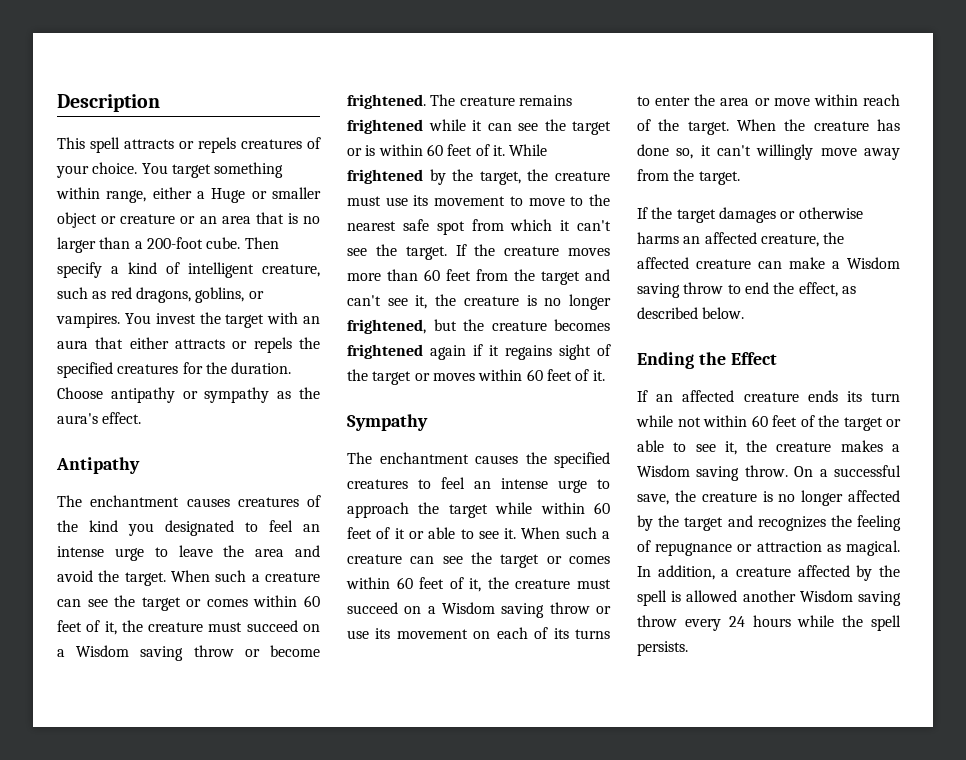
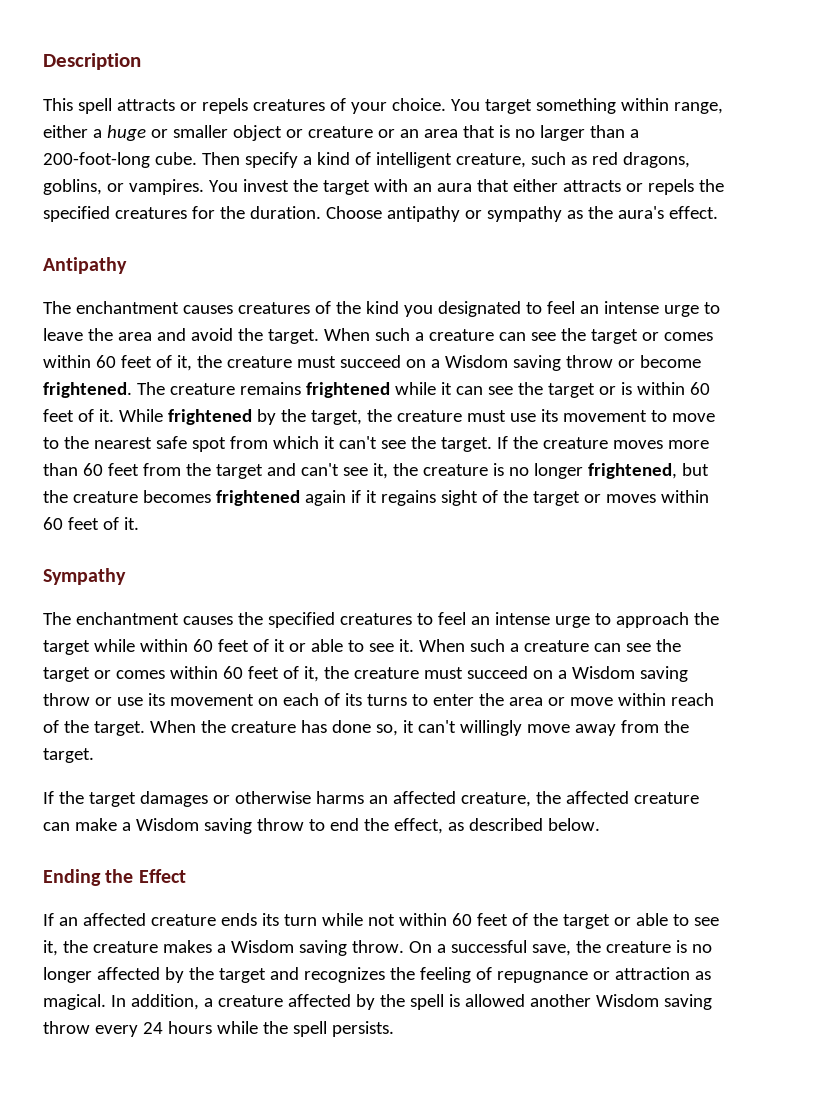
[211,188,246,203] Huge -> [106,125,146,141] huge
[146,237,203,249] 200-foot -> [43,152,150,168] 200-foot-long

